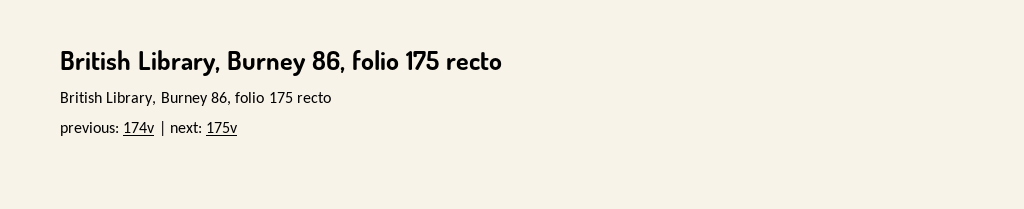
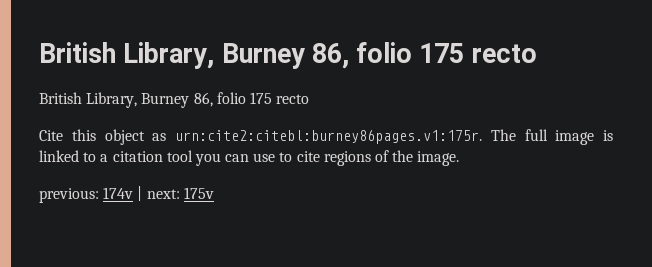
(331, 97) none -> [39,129,613,145] [39,150,460,166] // Cite this object as urn:cite2:citebl:burney86pages.v1:175r. The full image is linked to a citation tool you can use to cite regions of the image.

